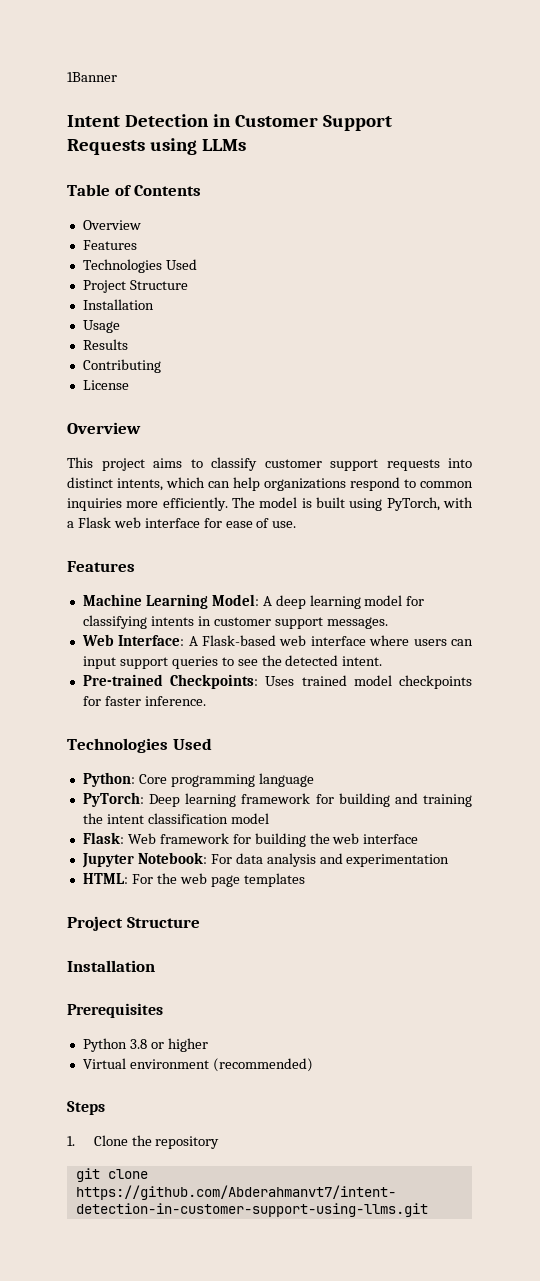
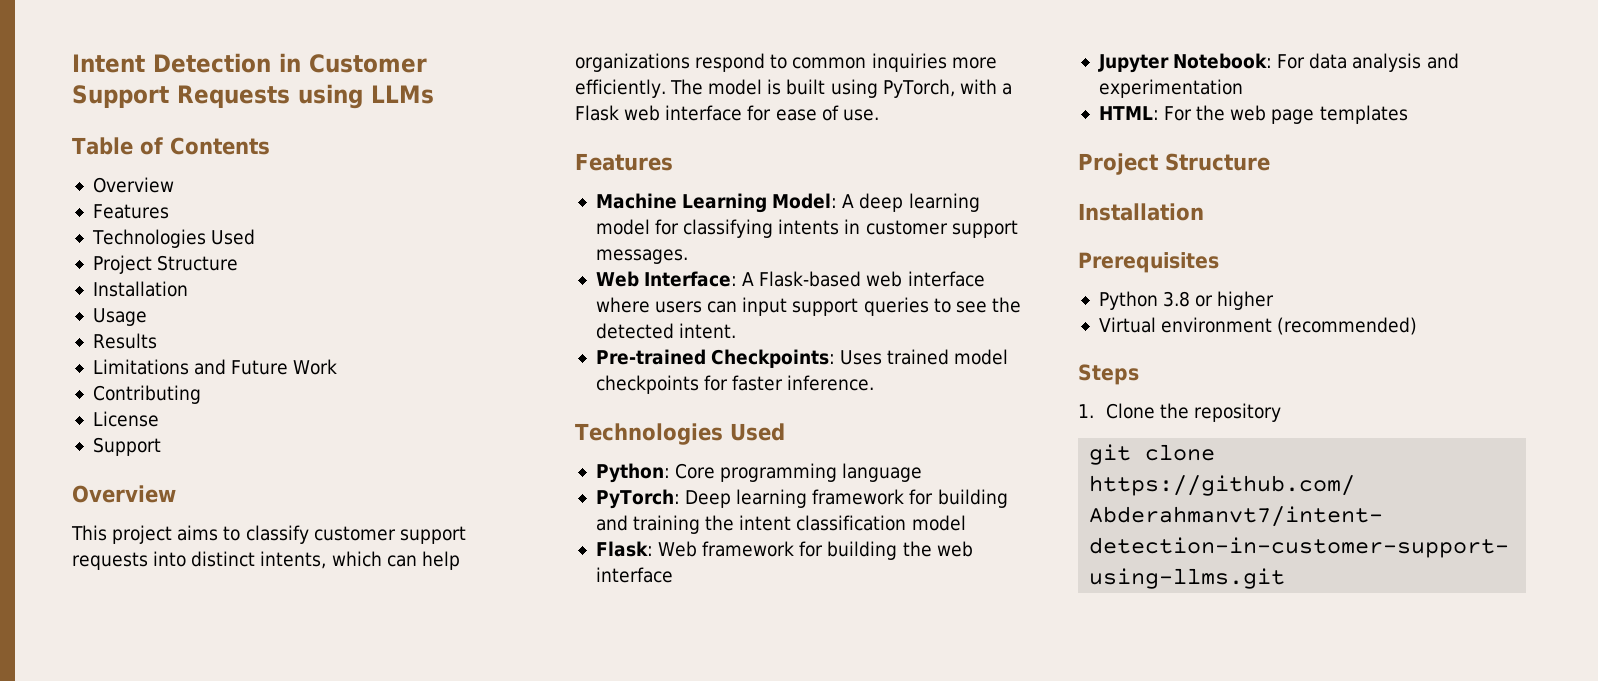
[67,72,117,82] 1Banner // -> (72, 63) none
(128, 344) none -> [92,359,338,375] // Limitations and Future Work
(129, 385) none -> [92,437,161,456] // Support

